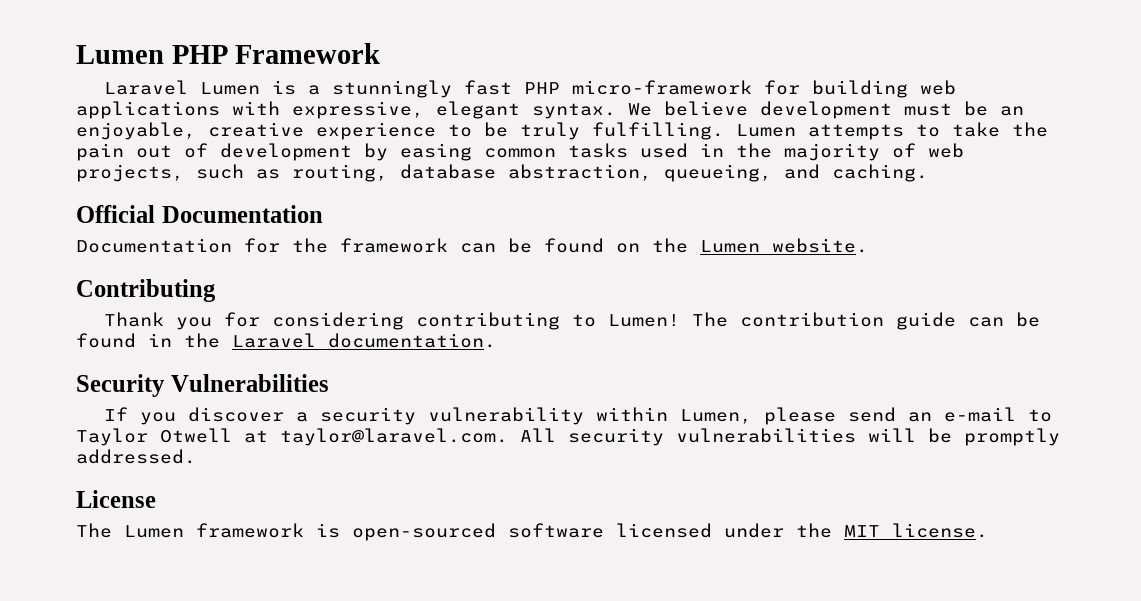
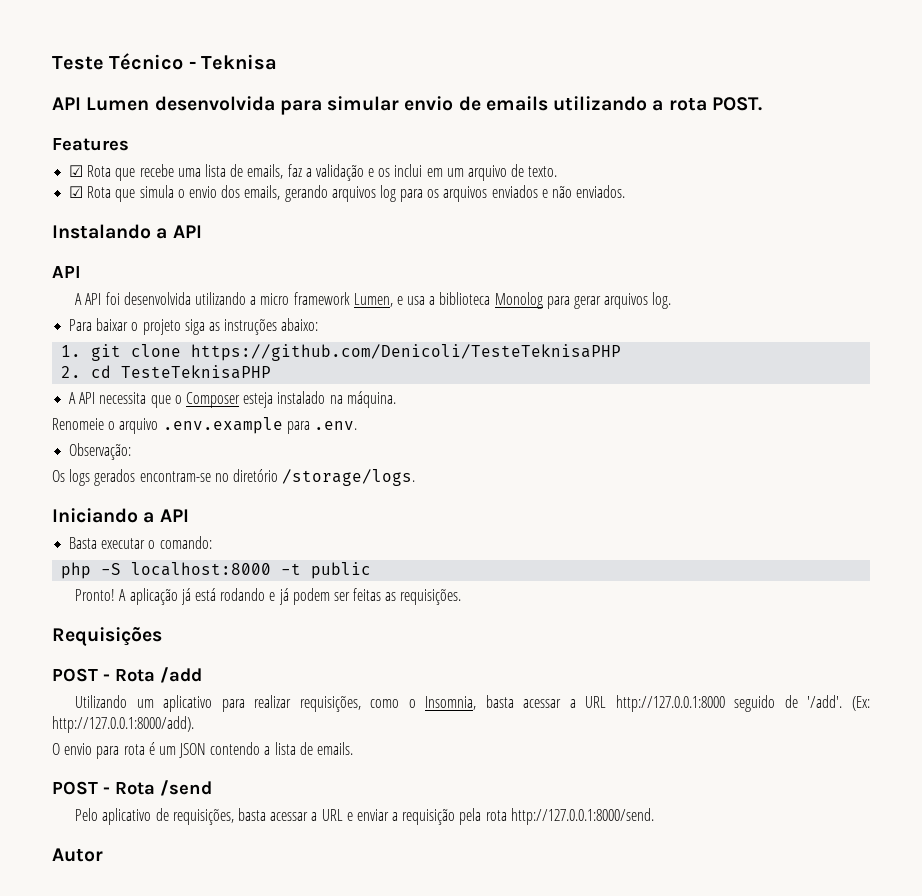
[76,43,381,64] [103,80,956,98] [76,101,1024,119] [76,122,1048,140] [76,143,964,161] [76,164,928,182] [76,205,323,223] [76,238,868,253] [76,279,216,302] [103,312,1040,330] [76,333,496,348] [76,374,329,397] [103,407,1052,425] [76,428,1060,446] [76,449,196,464] [76,490,156,508] [76,523,988,541] Lumen PHP Framework // Laravel Lumen is a stunningly fast PHP micro-framework for building web applications with expressive, elegant syntax. We believe development must be an enjoyable, creative experience to be truly fulfilling. Lumen attempts to take the pain out of development by easing common tasks used in the majority of web projects, such as routing, database abstraction, queueing, and caching. // Official Documentation // Documentation for the framework can be found on the Lumen website. // Contributing // Thank you for considering contributing to Lumen! The contribution guide can be found in the Laravel documentation. // Security Vulnerabilities // If you discover a security vulnerability within Lumen, please send an e-mail to Taylor Otwell at taylor@laravel.com. All security vulnerabilities will be promptly addressed. // License // The Lumen framework is open-sourced software licensed under the MIT license. -> [52,53,278,70] [52,96,762,115] [52,138,129,151] [69,164,558,181] [69,185,626,202] [52,224,202,239] [52,266,81,278] [75,292,672,309] [69,318,319,335] [61,344,622,361] [61,365,272,379] [69,391,396,408] [52,417,357,434] [69,443,132,460] [52,469,416,486] [52,508,189,523] [69,536,212,549] [61,562,372,579] [75,588,462,605] [52,627,162,646] [52,667,202,683] [75,695,870,712] [52,716,194,733] [52,742,354,759] [52,780,212,796] [75,808,654,825] [52,848,103,862] Teste Técnico - Teknisa // API Lumen desenvolvida para simular envio de emails utilizando a rota POST. // Features // ☑ Rota que recebe uma lista de emails, faz a validação e os inclui em um arquivo de texto. // ☑ Rota que simula o envio dos emails, gerando arquivos log para os arquivos enviados e não enviados. // Instalando a API // API // A API foi desenvolvida utilizando a micro framework Lumen, e usa a biblioteca Monolog para gerar arquivos log. // Para baixar o projeto siga as instruções abaixo: // 1. git clone https://github.com/Denicoli/TesteTeknisaPHP // 2. cd TesteTeknisaPHP // A API necessita que o Composer esteja instalado na máquina. // Renomeie o arquivo .env.example para .env. // Observação: // Os logs gerados encontram-se no diretório /storage/logs. // Iniciando a API // Basta executar o comando: // php -S localhost:8000 -t public // Pronto! A aplicação já está rodando e já podem ser feitas as requisições. // Requisições // POST - Rota /add // Utilizando um aplicativo para realizar requisições, como o Insomnia, basta acessar a URL http://127.0.0.1:8000 seguido de '/add'. (Ex: http://127.0.0.1:8000/add). // O envio para rota é um JSON contendo a lista de emails. // POST - Rota /send // Pelo aplicativo de requisições, basta acessar a URL e enviar a requisição pela rota http://127.0.0.1:8000/send. // Autor

